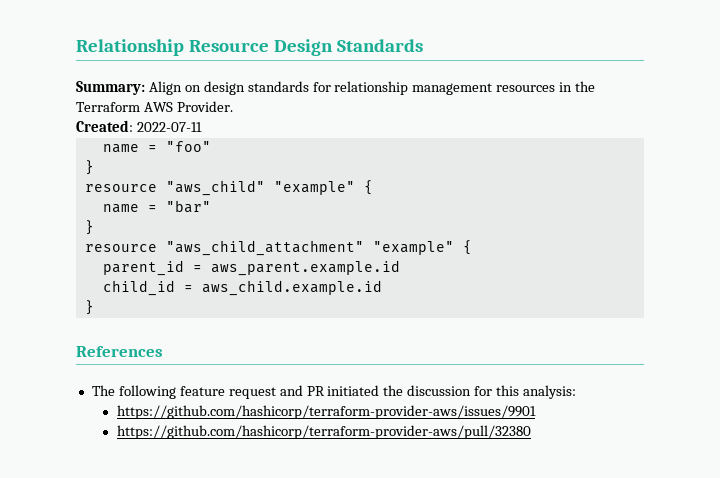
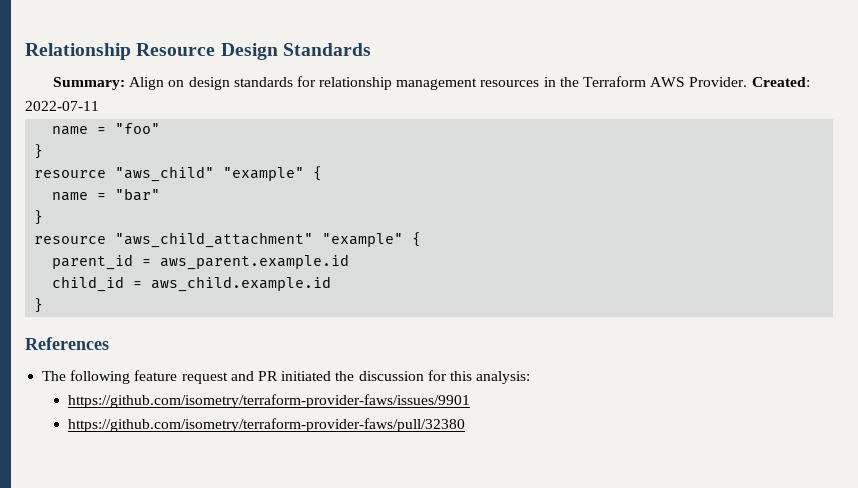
(233, 106) // -> (748, 82) none
[116,405,536,419] [116,425,531,439] https://github.com/hashicorp/terraform-provider-aws/issues/9901 // https://github.com/hashicorp/terraform-provider-aws/pull/32380 -> [68,394,471,408] [68,418,466,432] https://github.com/isometry/terraform-provider-faws/issues/9901 // https://github.com/isometry/terraform-provider-faws/pull/32380

